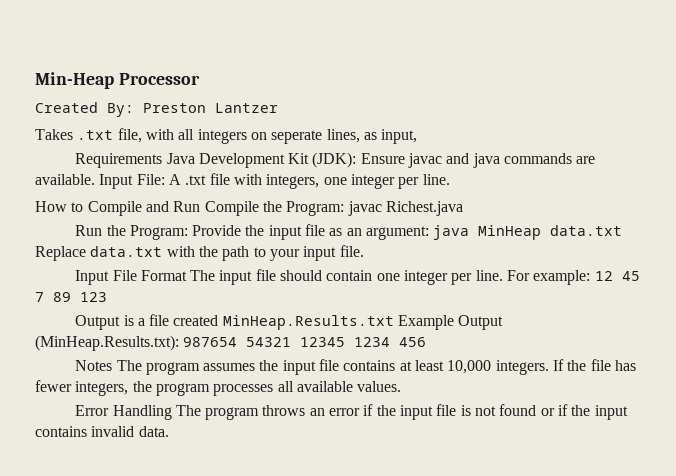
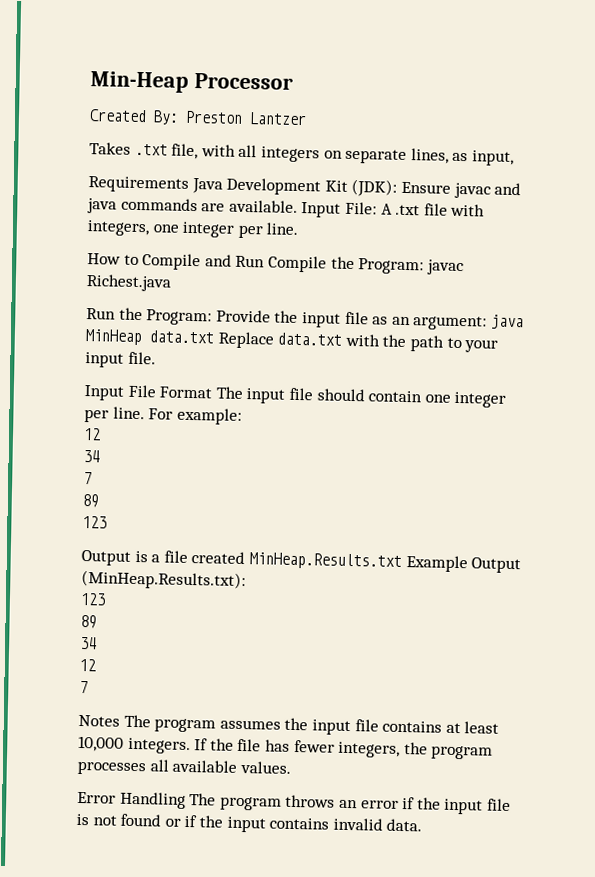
[271,130,323,144] seperate -> [345,148,408,164] separate
[594,271,640,281] [35,292,71,302] 12 45 7 89 -> [83,428,101,441] [83,450,100,463] [83,472,92,485] [82,494,99,508] // 12 // 34 // 7 // 89 //
[183,337,427,347] 987654 54321 12345 1234 456 -> [80,592,106,606] [80,614,97,629] [80,636,97,650] [79,658,96,672] [79,680,88,694] // 123 // 89 // 34 // 12 // 7

